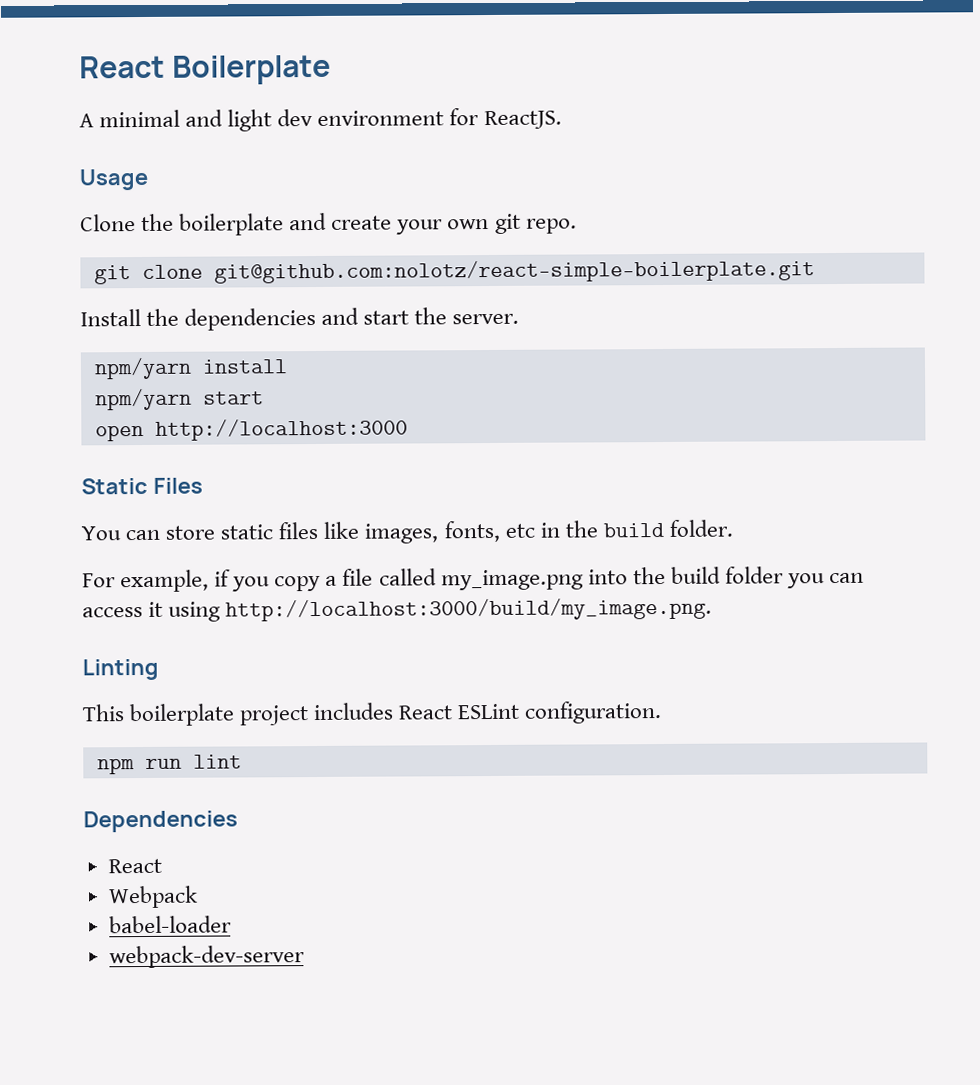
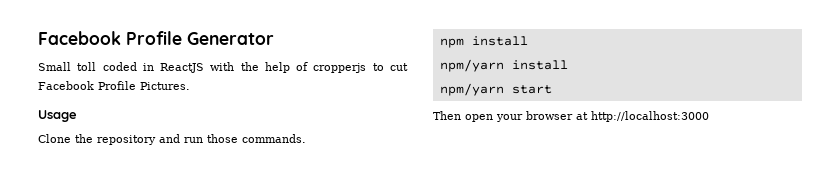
[79,54,332,85] [79,108,562,132] [79,168,148,191] [80,212,577,236] [93,259,815,285] [80,307,520,331] [93,357,288,380] [94,388,264,411] [94,418,408,442] [81,477,203,495] [81,519,733,544] [82,566,865,593] [82,597,713,622] [82,658,159,681] [82,701,663,727] [96,754,242,775] [83,810,238,833] [107,858,162,874] [107,885,198,909] [108,915,232,934] [108,945,305,969] React Boilerplate // A minimal and light dev environment for ReactJS. // Usage // Clone the boilerplate and create your own git repo. // git clone git@github.com:nolotz/react-simple-boilerplate.git // Install the dependencies and start the server. // npm/yarn install // npm/yarn start // open http://localhost:3000 // Static Files // You can store static files like images, fonts, etc in the build folder. // For example, if you copy a file called my_image.png into the build folder you can access it using http://localhost:3000/build/my_image.png. // Linting // This boilerplate project includes React ESLint configuration. // npm run lint // Dependencies // React // Webpack // babel-loader // webpack-dev-server -> [38,31,274,45] [38,62,408,73] [38,81,190,90] [38,110,77,122] [38,134,306,145] [439,36,528,48] [439,59,568,72] [439,83,552,96] [433,111,709,122] Facebook Profile Generator // Small toll coded in ReactJS with the help of cropperjs to cut Facebook Profile Pictures. // Usage // Clone the repository and run those commands. // npm install // npm/yarn install // npm/yarn start // Then open your browser at http://localhost:3000

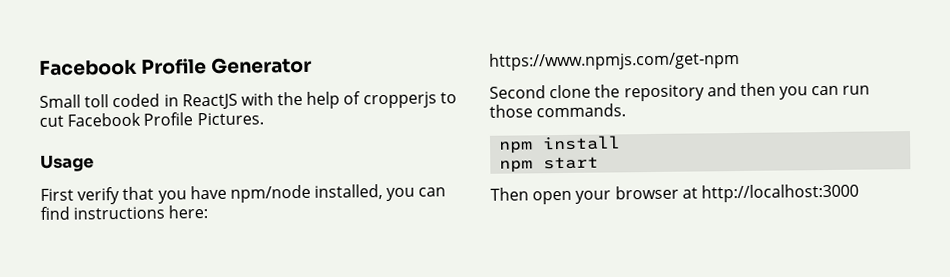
[38,134,180,145] Clone the repository and -> [40,184,447,205] [40,205,209,220] [489,50,740,71] [489,82,840,102] First verify that you have npm/node installed, you can find instructions here: https://www.npmjs.com/get-npm // Second clone the repository and then you can
[439,59,568,72] [439,83,504,96] npm/yarn install // npm/yarn -> [499,160,534,173] npm

